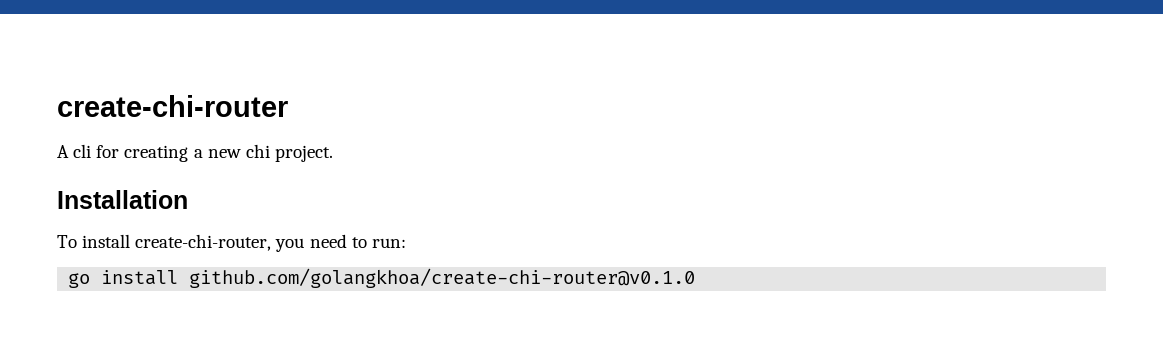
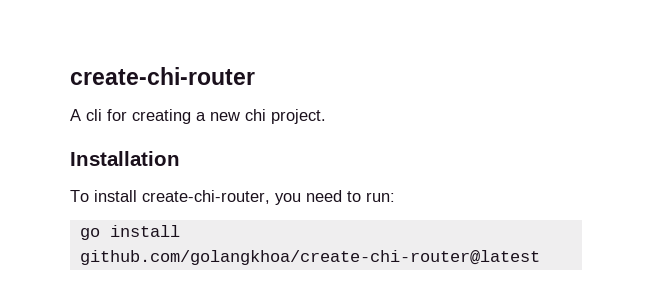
[189,268,696,288] github.com/golangkhoa/create-chi-router@v0.1.0 -> [79,250,540,265] github.com/golangkhoa/create-chi-router@latest

